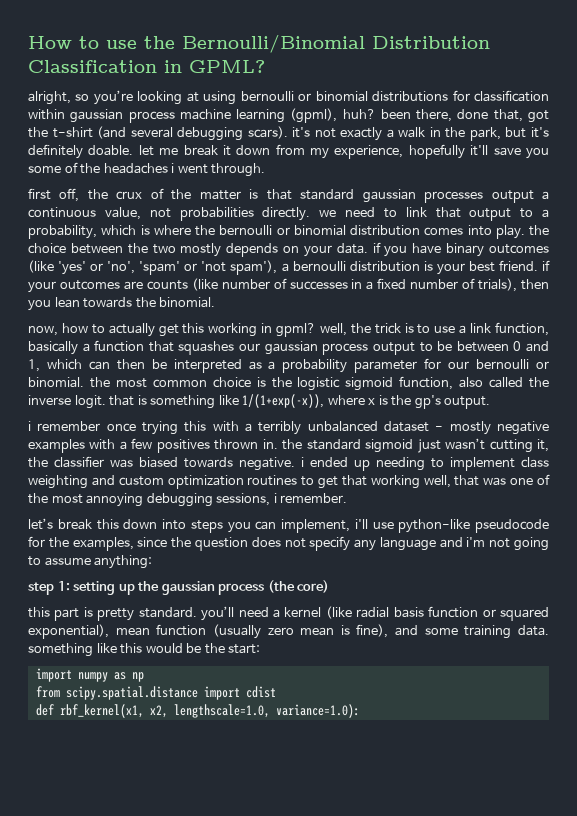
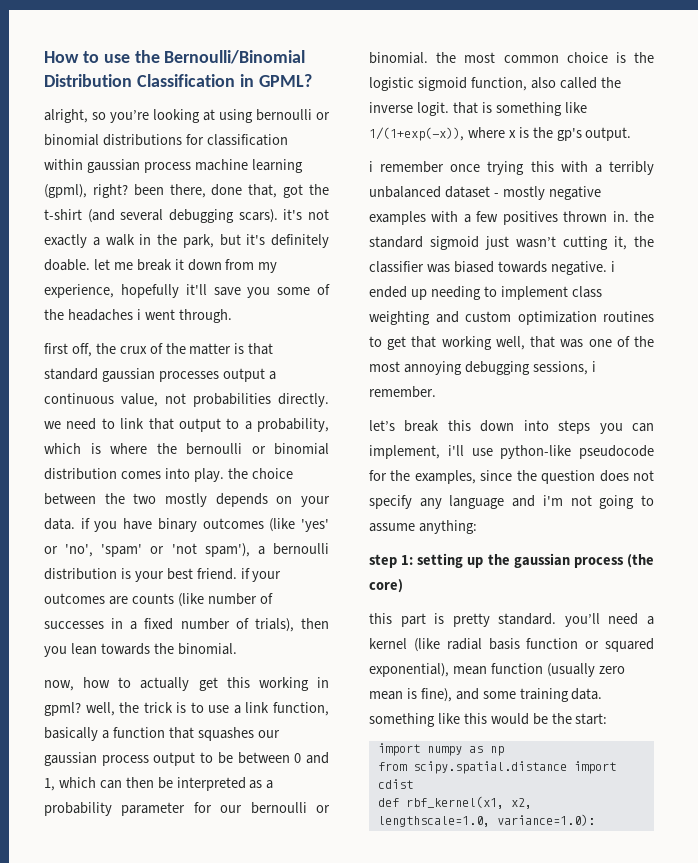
[342,109,376,119] huh? -> [92,184,128,198] right?

